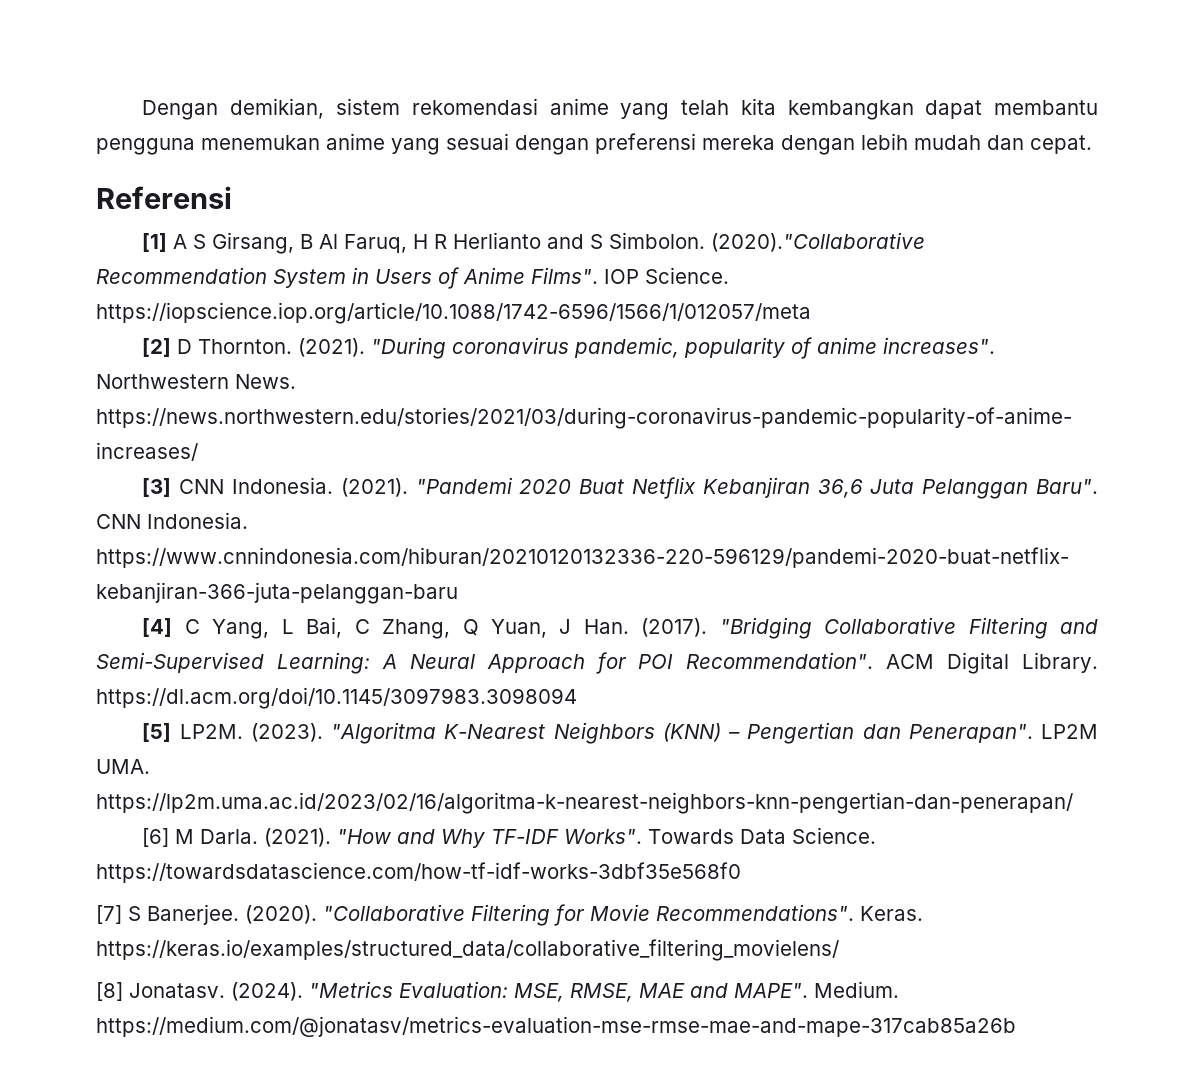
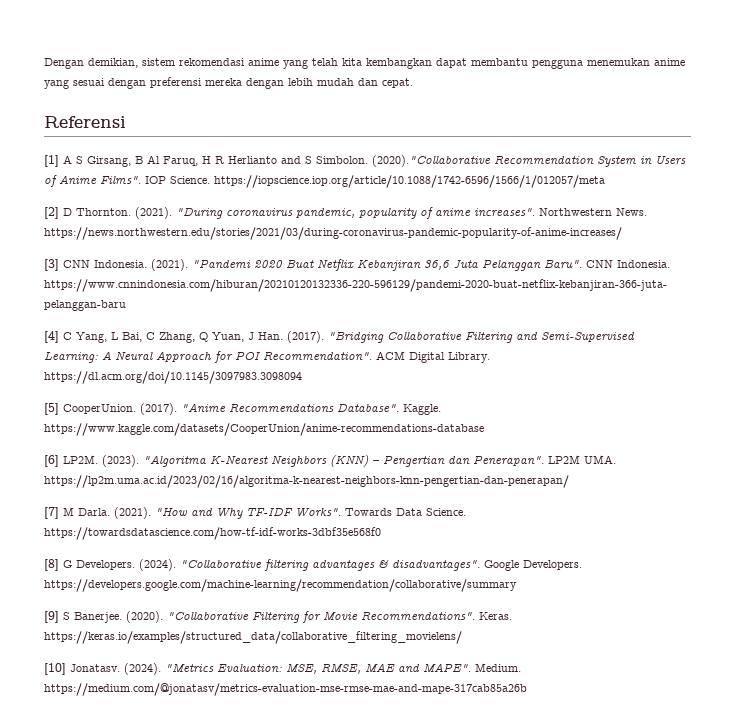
(172, 732) none -> [63,403,441,415] [44,423,484,436] [44,455,59,467] CooperUnion. (2017). "Anime Recommendations Database". Kaggle. https://www.kaggle.com/datasets/CooperUnion/anime-recommendations-database // [6]
[142,828,170,847] [6] -> [44,507,59,519] [7]
[96,905,122,924] [7] -> [44,559,582,571] [44,579,517,592] [44,611,59,623] [8] G Developers. (2024). "Collaborative filtering advantages & disadvantages". Google Developers. https://developers.google.com/machine-learning/recommendation/collaborative/summary // [9]
[96,982,123,1001] [8] -> [44,663,66,675] [10]

